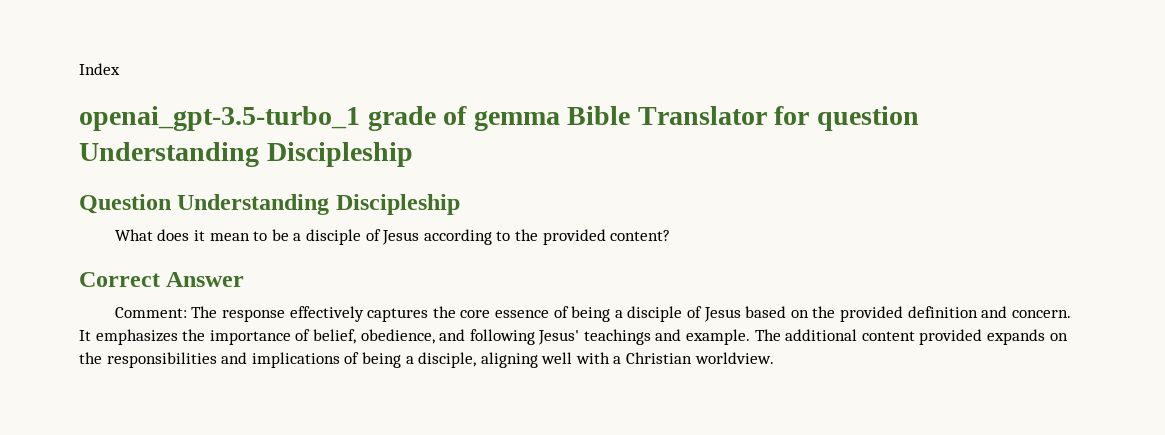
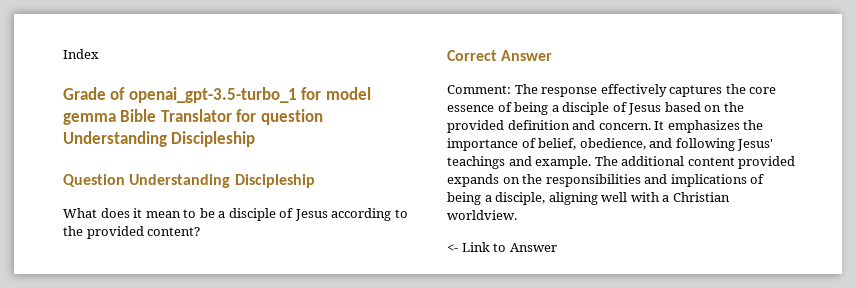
[79,106,468,131] openai_gpt-3.5-turbo_1 grade of -> [63,87,371,103] Grade of openai_gpt-3.5-turbo_1 for model
(774, 358) none -> [447,242,557,252] // <- Link to Answer

